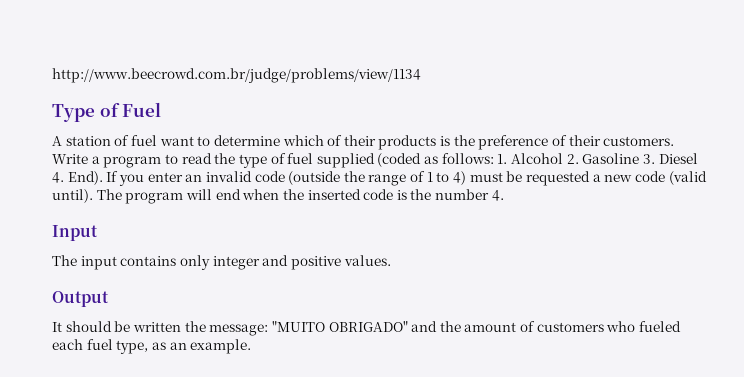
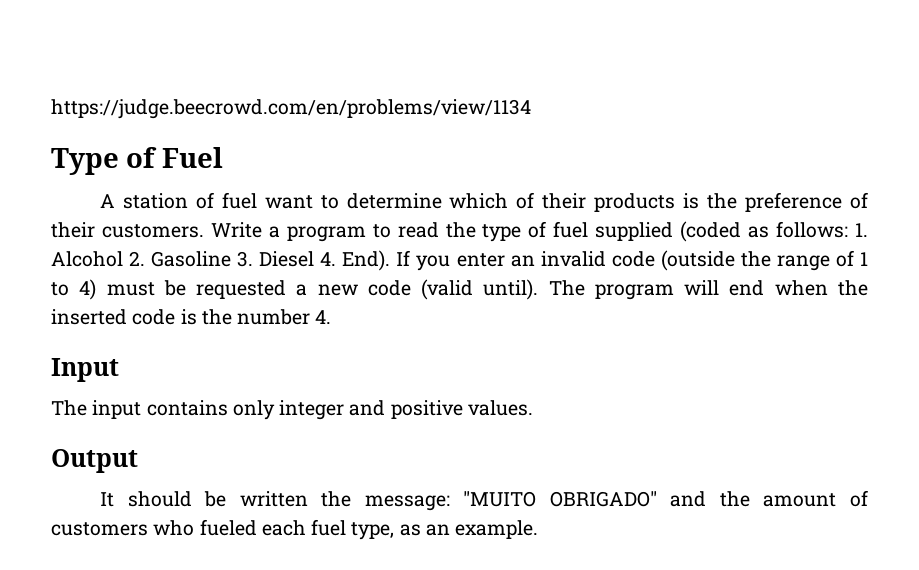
[52,68,421,83] http://www.beecrowd.com.br/judge/problems/view/1134 -> [51,99,531,119] https://judge.beecrowd.com/en/problems/view/1134

